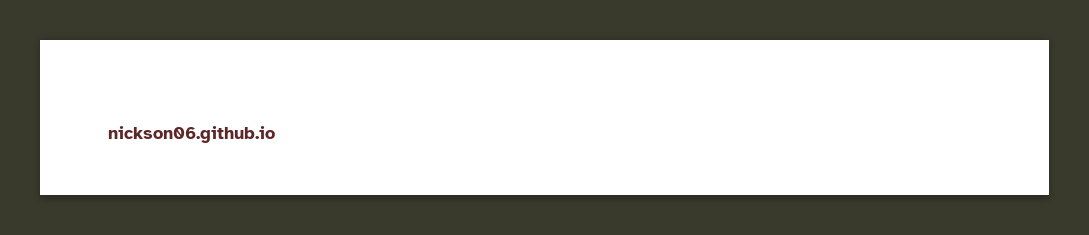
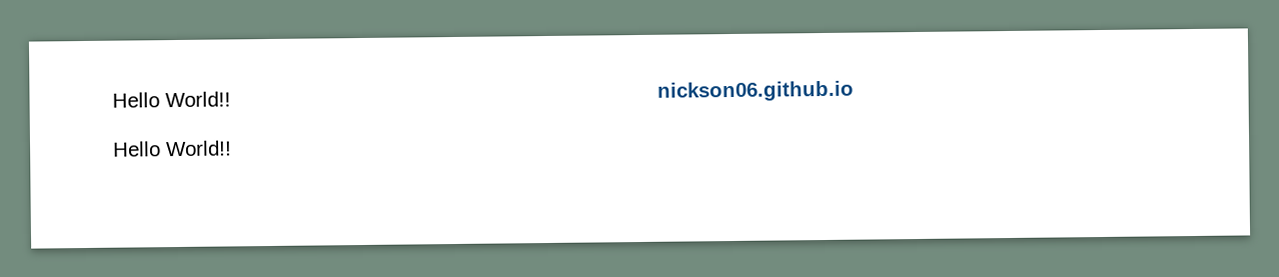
(108, 134) none -> [112,91,231,108] [113,140,232,157] Hello World!! // Hello World!! //

